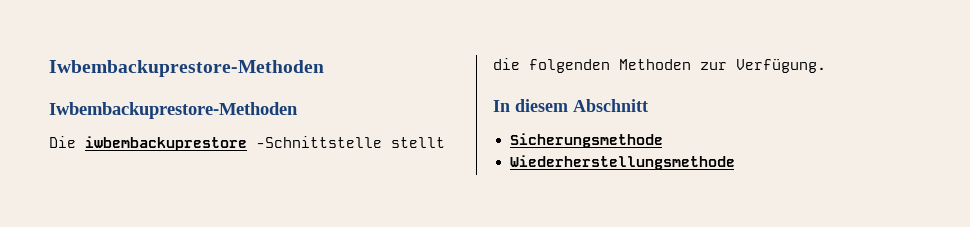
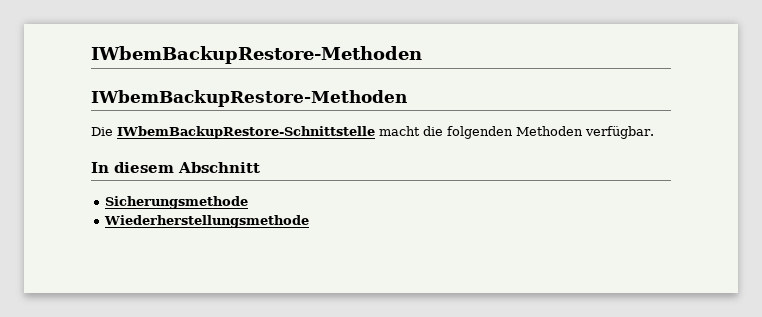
[49,60,324,77] [49,102,298,119] Iwbembackuprestore-Methoden // Iwbembackuprestore-Methoden -> [91,46,422,64] [91,90,407,107] IWbemBackupRestore-Methoden // IWbemBackupRestore-Methoden
[85,136,445,151] iwbembackuprestore -Schnittstelle stellt -> [117,126,420,139] IWbemBackupRestore-Schnittstelle macht
[700,59,826,73] zur Verfügung. -> [585,126,654,139] verfügbar.

